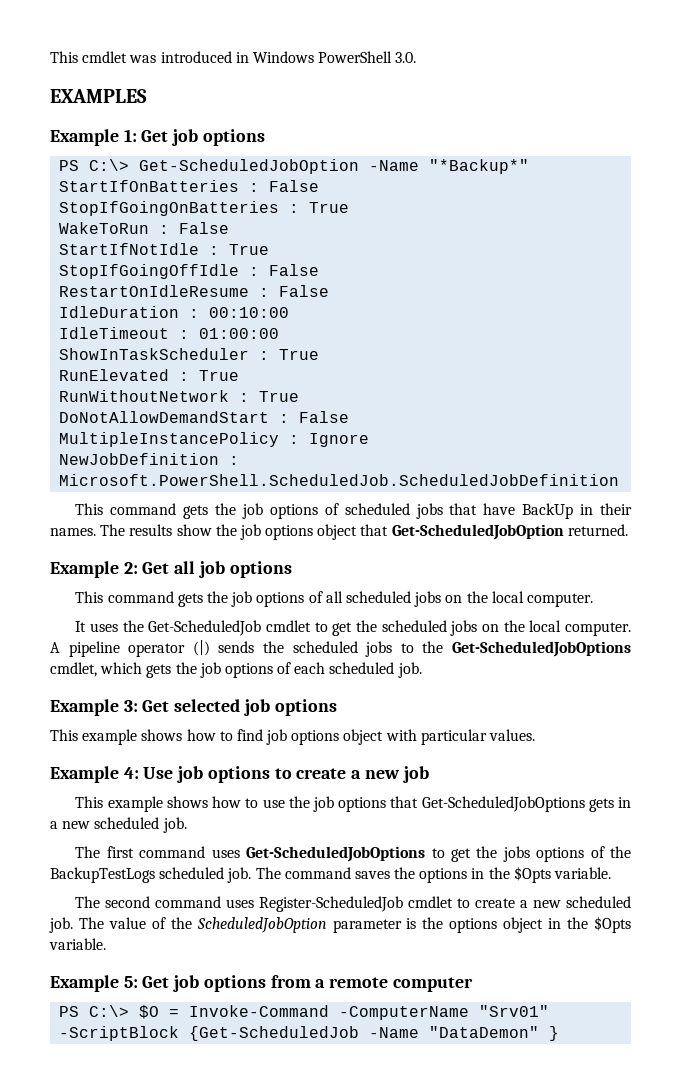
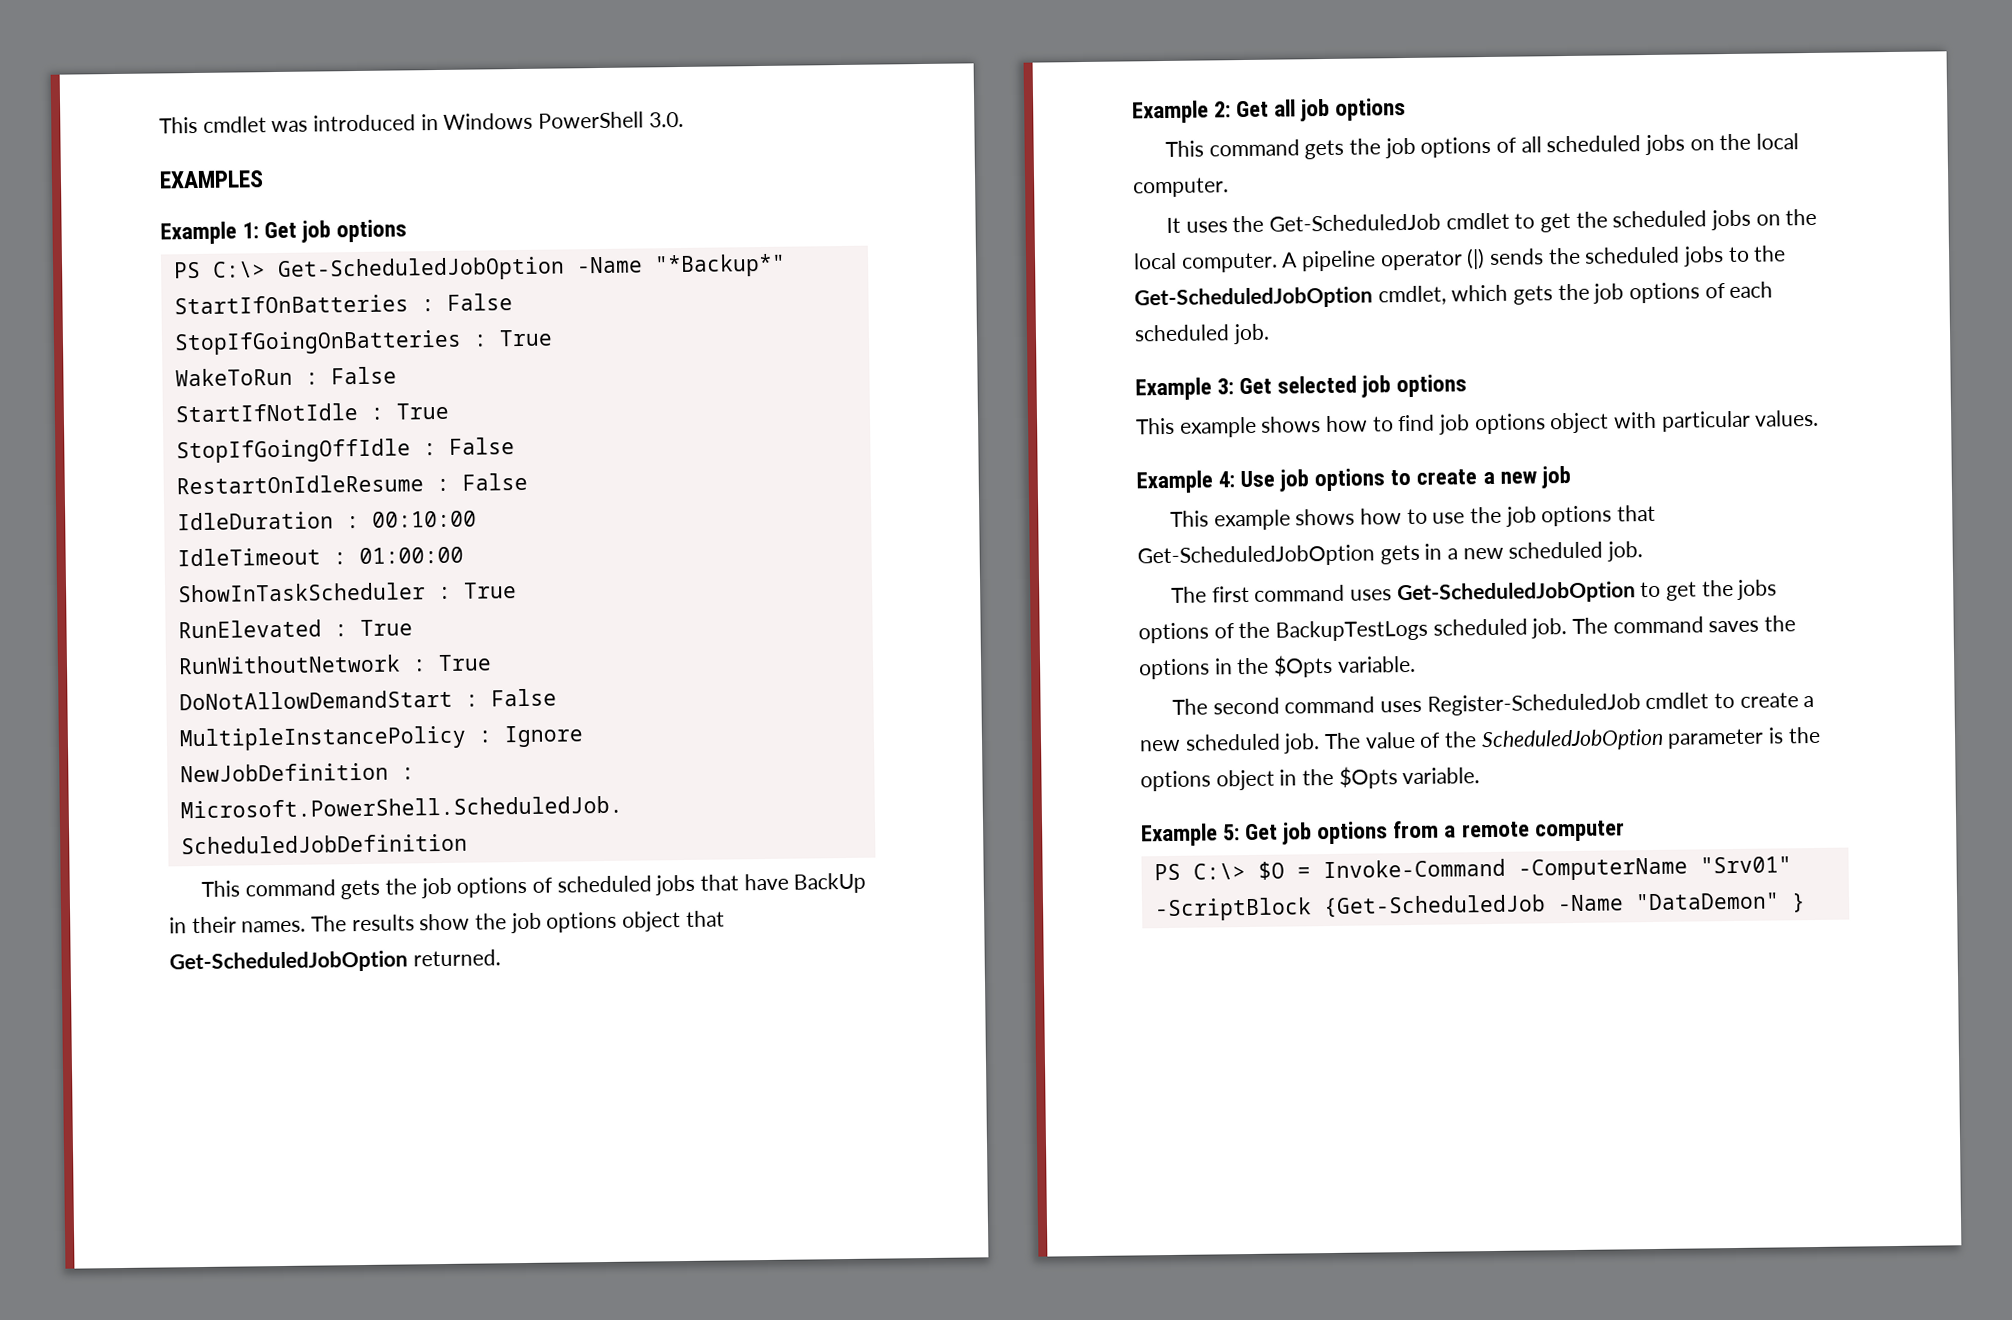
[452,641,631,657] Get-ScheduledJobOptions -> [1134,286,1373,310] Get-ScheduledJobOption
[421,796,585,812] Get-ScheduledJobOptions -> [1137,544,1375,568] Get-ScheduledJobOption
[246,846,426,862] Get-ScheduledJobOptions -> [1396,581,1636,605] Get-ScheduledJobOption

